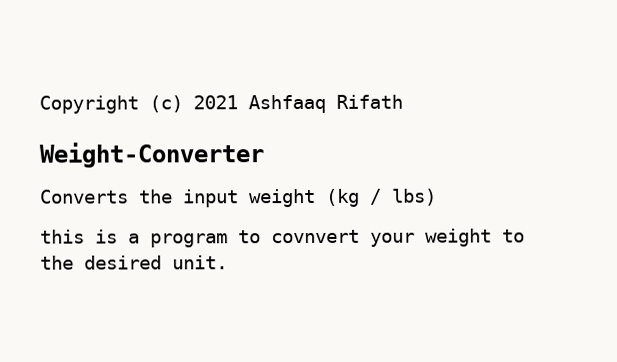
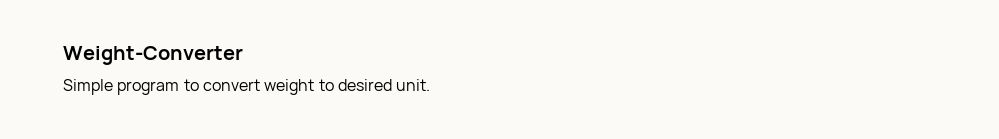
[39,94,403,114] [39,142,264,168] [40,188,437,208] [40,229,415,248] Copyright (c) 2021 Ashfaaq Rifath // Weight-Converter // Converts the input weight (kg / lbs) // this is a program to covnvert your -> [63,46,243,65] [63,79,260,95] Weight-Converter // Simple program to convert
[40,255,74,270] the -> (334, 85) none

